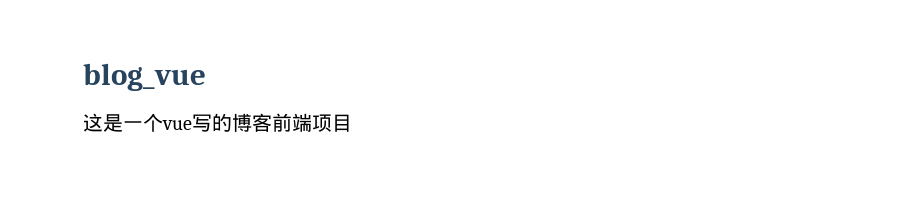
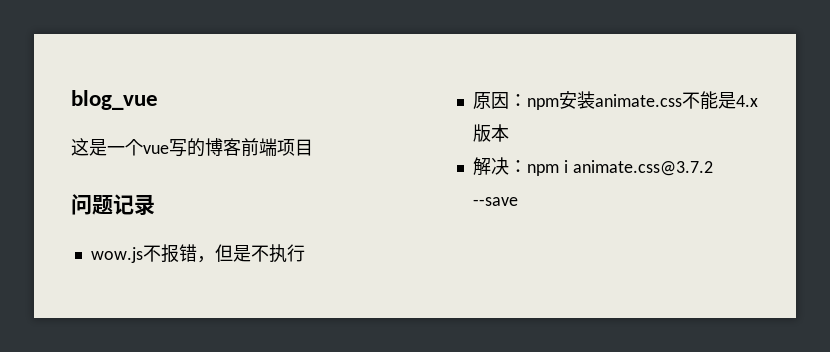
(352, 123) none -> [71,194,155,216] [90,244,305,263] [473,91,759,110] [473,124,510,142] [473,157,714,176] [473,197,519,206] // 问题记录 // wow.js不报错，但是不执行 // 原因：npm安装animate.css不能是4.x版本 // 解决：npm i animate.css@3.7.2 --save

